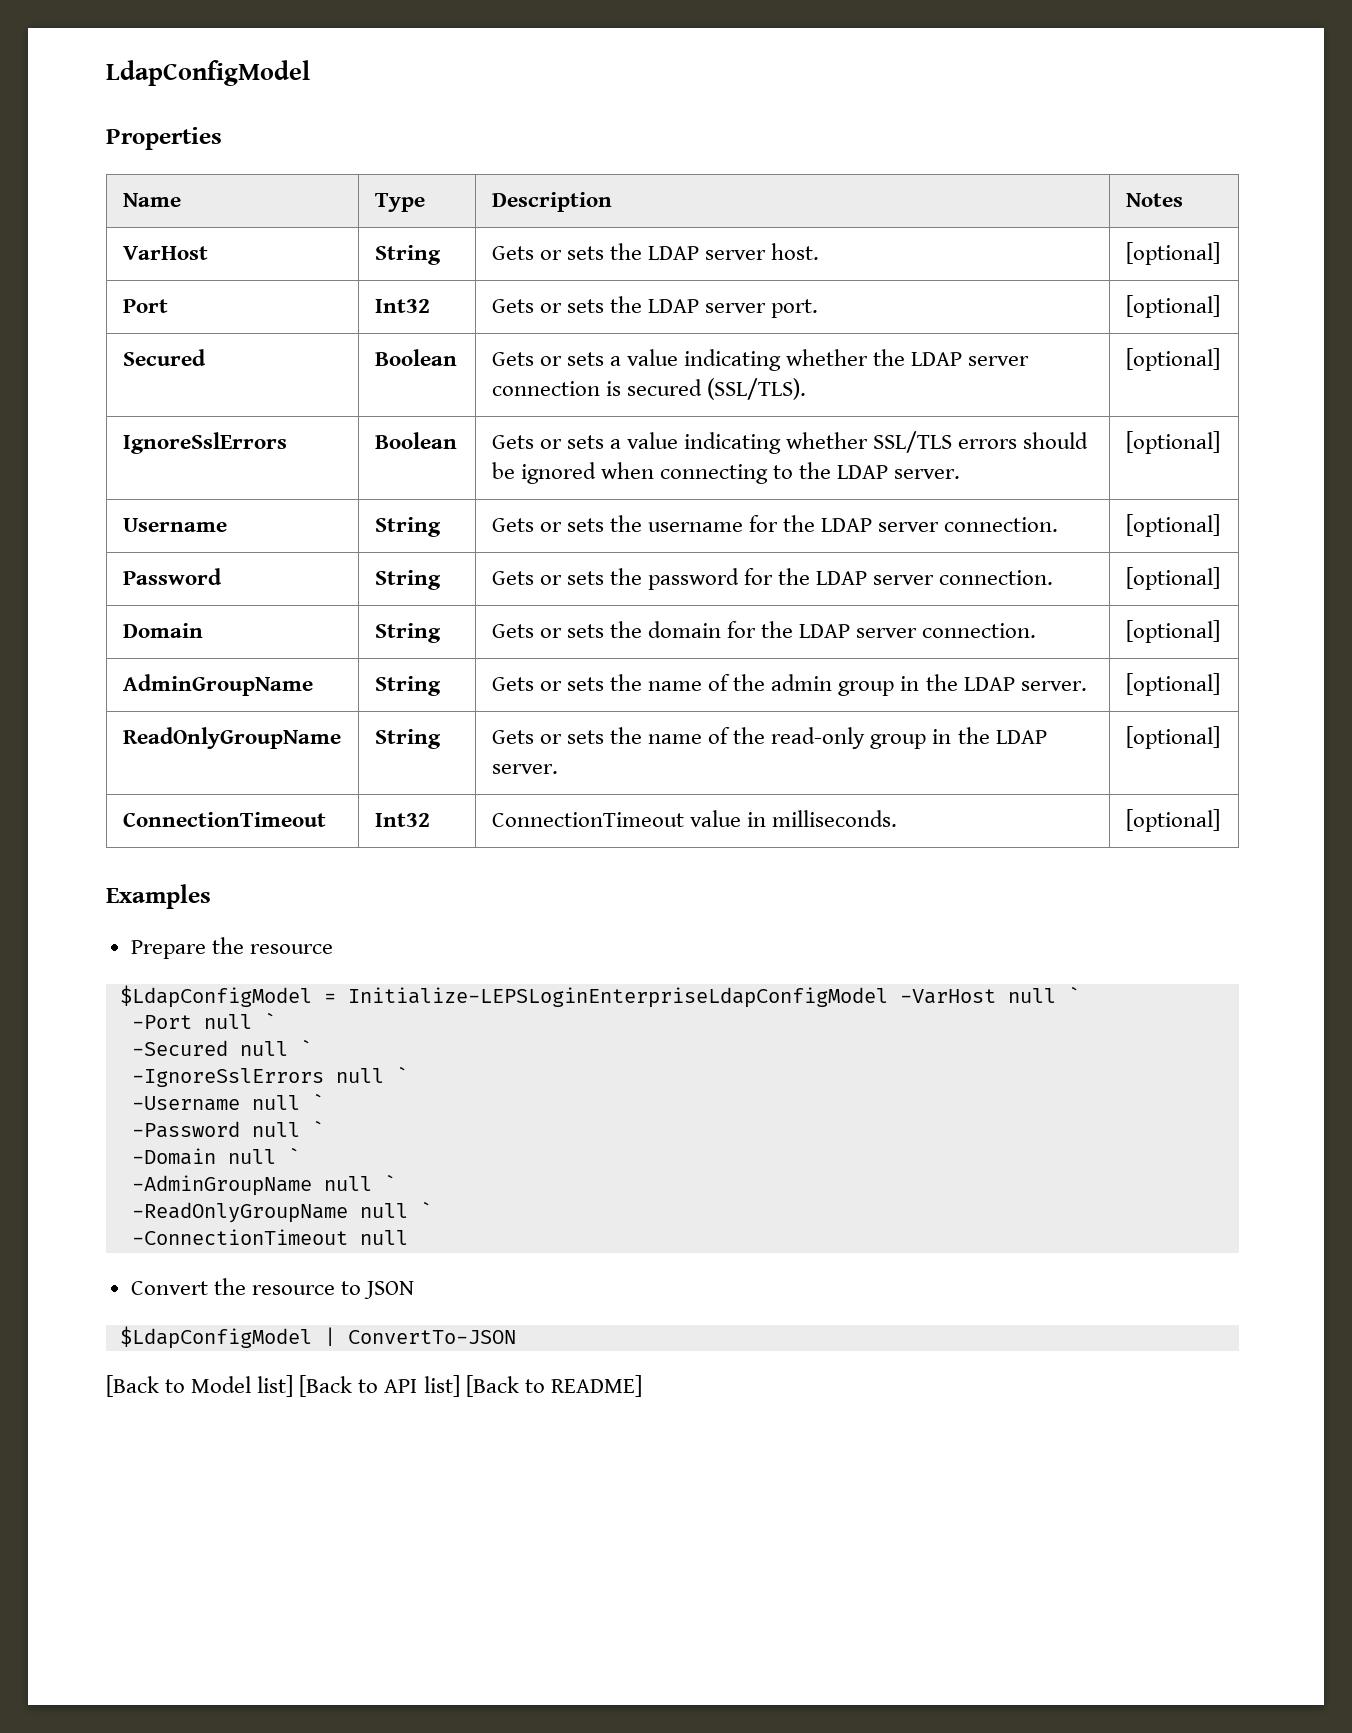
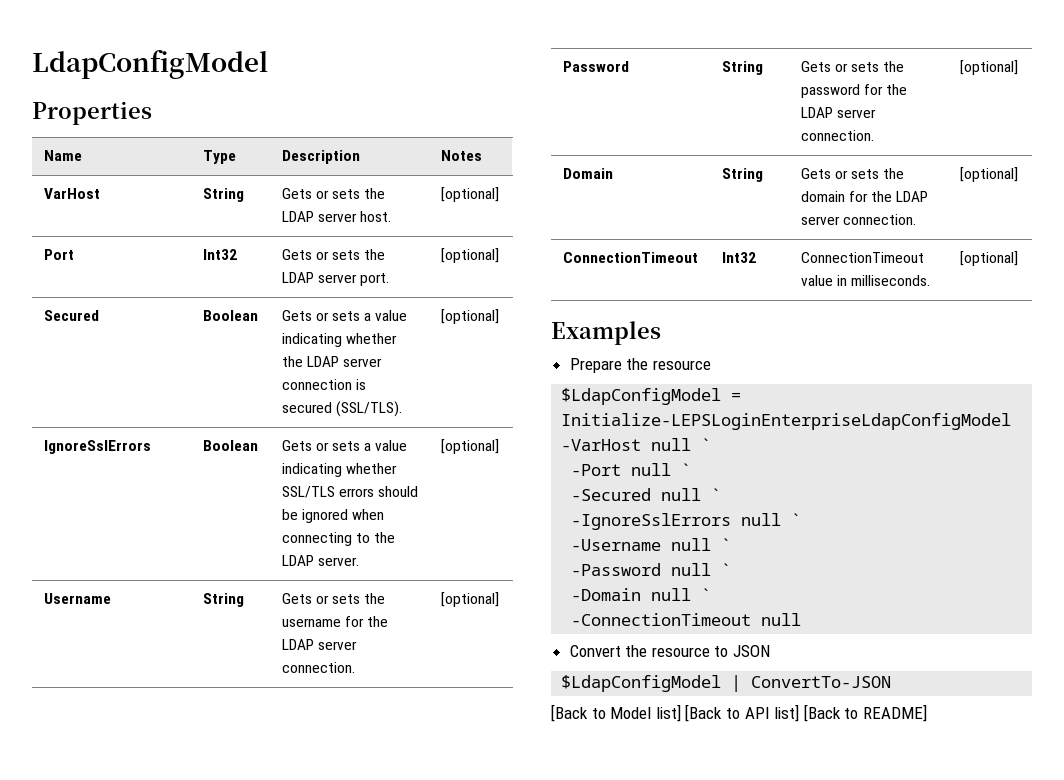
[122,674,313,696] [374,676,441,696] [491,674,1087,696] [1125,673,1220,696] [122,727,341,749] [374,729,441,749] [491,727,1047,749] [491,764,558,774] [1125,726,1220,749] // AdminGroupName | String | Gets or sets the name of the admin group in the LDAP server. | [optional] // ReadOnlyGroupName | String | Gets or sets the name of the read-only group in the LDAP server. | [optional] -> (1018, 174) none
[131,1174,396,1196] [131,1201,432,1223] // -AdminGroupName null ` // -ReadOnlyGroupName null ` -> (712, 594) none

